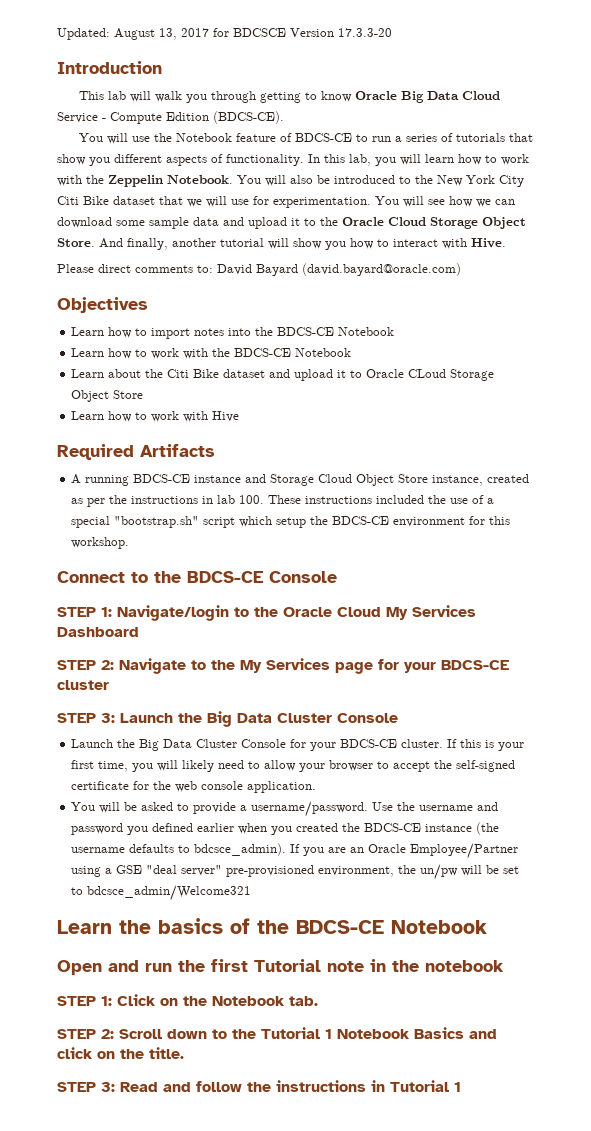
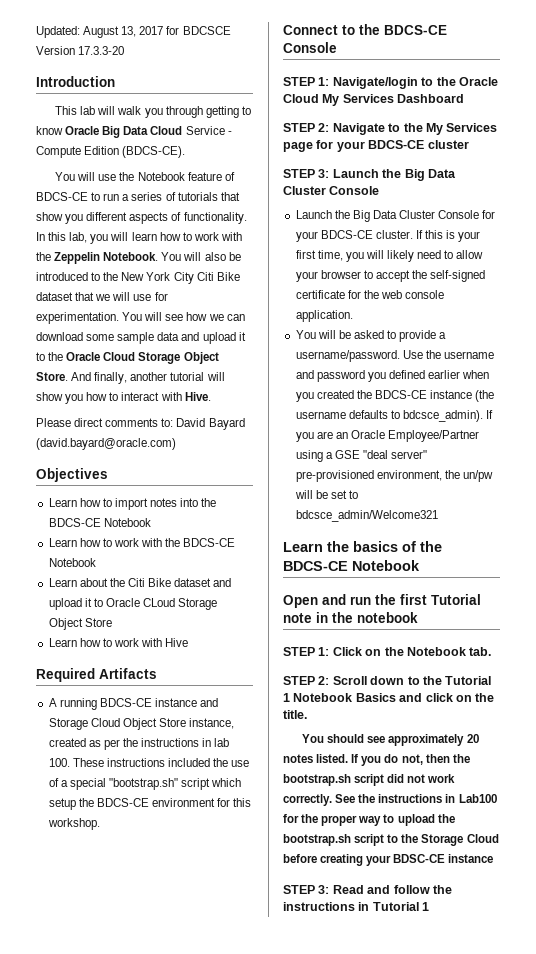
(184, 1053) none -> [302,734,479,746] [283,754,470,766] [283,774,456,786] [283,794,497,806] [283,814,455,826] [283,834,499,846] [283,854,494,866] // You should see approximately 20 notes listed. If you do not, then the bootstrap.sh script did not work correctly. See the instructions in Lab100 for the proper way to upload the bootstrap.sh script to the Storage Cloud before creating your BDSC-CE instance

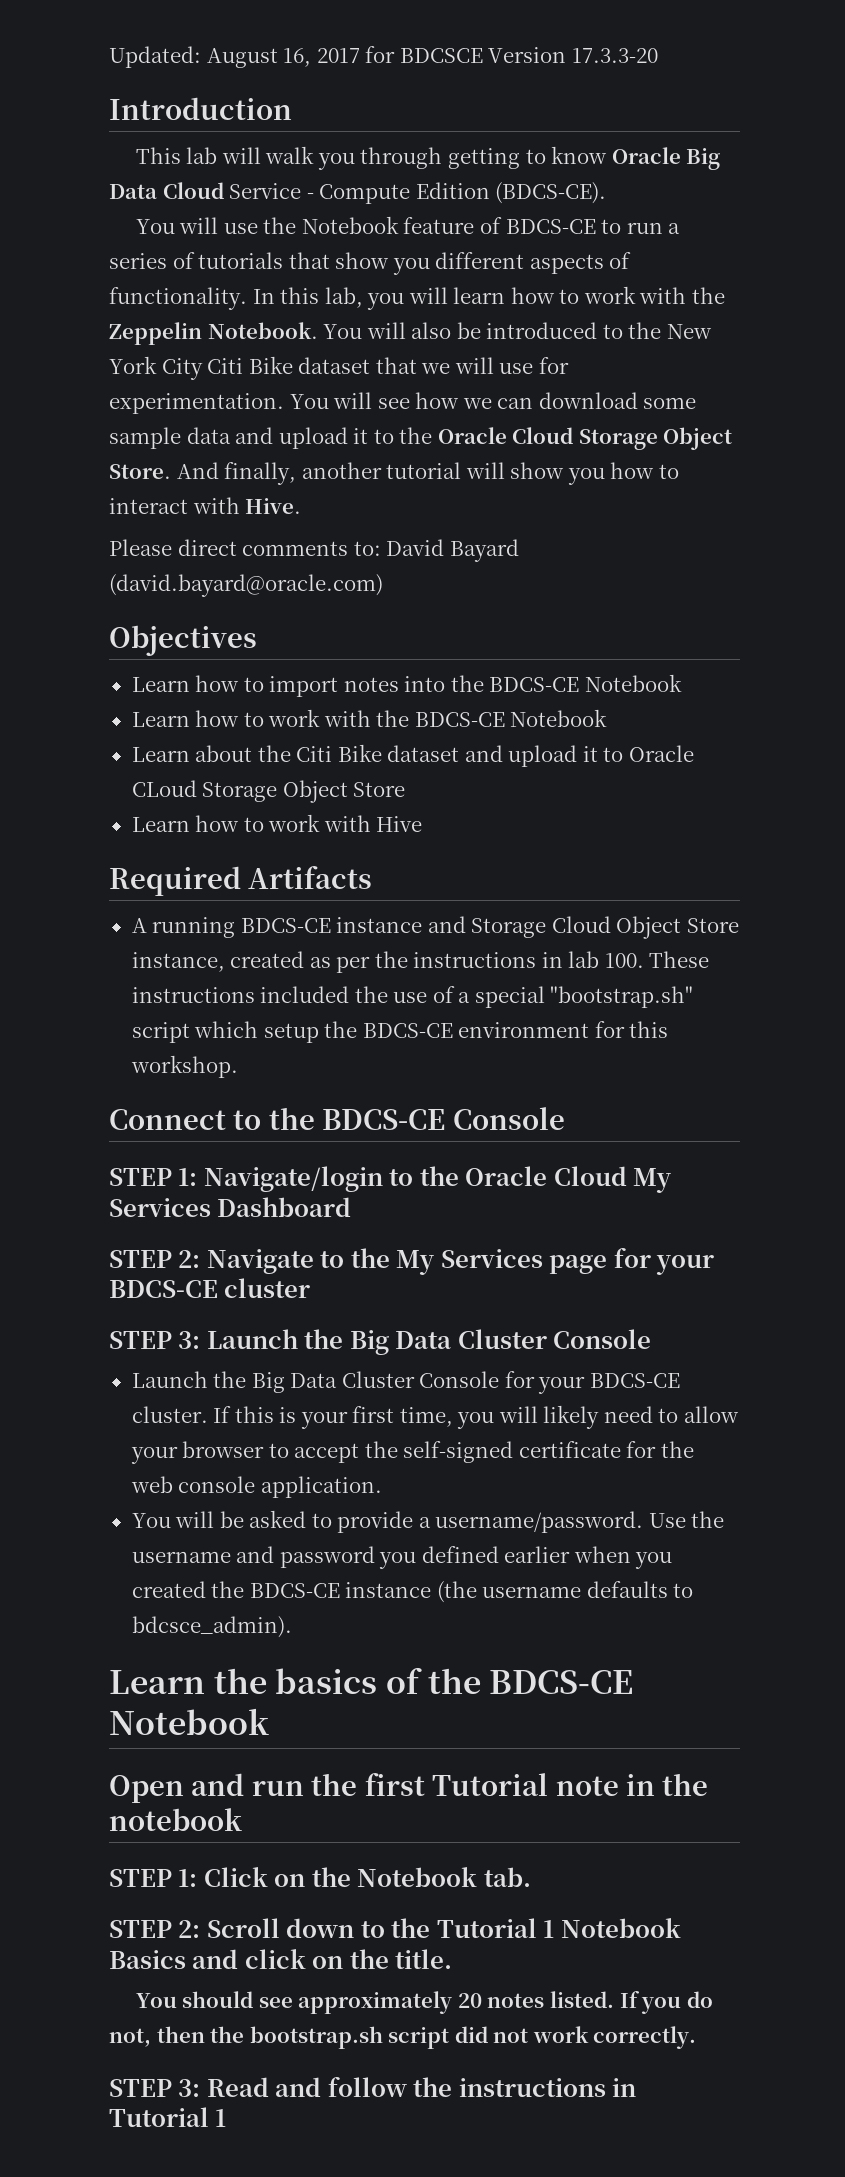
[121,26,137,37] 13, -> [283,48,312,67] 16,
[486,410,494,419] [295,430,480,442] [295,450,428,462] [295,470,493,482] [294,490,358,499] [295,510,438,522] If you are an Oracle Employee/Partner using a GSE "deal server" pre-provisioned environment, the un/pw will be set to bdcsce_admin/Welcome321 -> (292, 1627) none
[335,794,497,803] [283,814,455,826] [283,834,499,846] [283,854,494,866] See the instructions in Lab100 for the proper way to upload the bootstrap.sh script to the Storage Cloud before creating your BDSC-CE instance -> (697, 2037) none

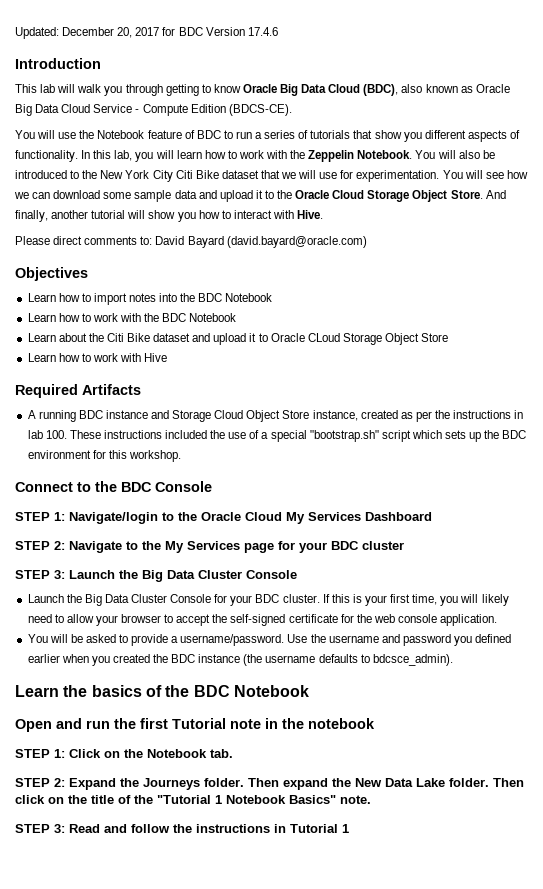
[206,46,658,68] August 16, 2017 for BDCSCE Version 17.3.3-20 -> [62,27,278,38] December 20, 2017 for BDC Version 17.4.6
(224, 190) none -> [363,84,510,96] [15,104,91,116] (BDC), also known as Oracle Big Data Cloud
[505,219,596,234] BDCS-CE -> [196,130,221,139] BDC
[489,677,580,692] BDCS-CE -> [198,293,223,302] BDC
[414,712,505,727] BDCS-CE -> [162,313,187,322] BDC
[240,918,331,933] BDCS-CE -> [78,410,103,419] BDC
[263,1021,453,1043] setup the BDCS-CE -> [445,430,527,442] sets up the BDC
[322,1109,446,1130] BDCS-CE -> [121,482,152,492] BDC
[109,1280,218,1298] BDCS-CE -> [331,541,359,550] BDC
[589,1373,680,1388] BDCS-CE -> [255,594,280,603] BDC
[249,1583,340,1598] BDCS-CE -> [171,654,196,663] BDC
[489,1670,634,1694] BDCS-CE -> [193,685,230,697] BDC
[206,1918,681,1938] [109,1949,453,1969] [135,1991,713,2014] [109,2026,697,2049] Scroll down to the Tutorial 1 Notebook Basics and click on the title. // You should see approximately 20 notes listed. If you do not, then the bootstrap.sh script did not work correctly. -> [69,778,524,790] [15,795,371,804] Expand the Journeys folder. Then expand the New Data Lake folder. Then click on the title of the "Tutorial 1 Notebook Basics" note.

